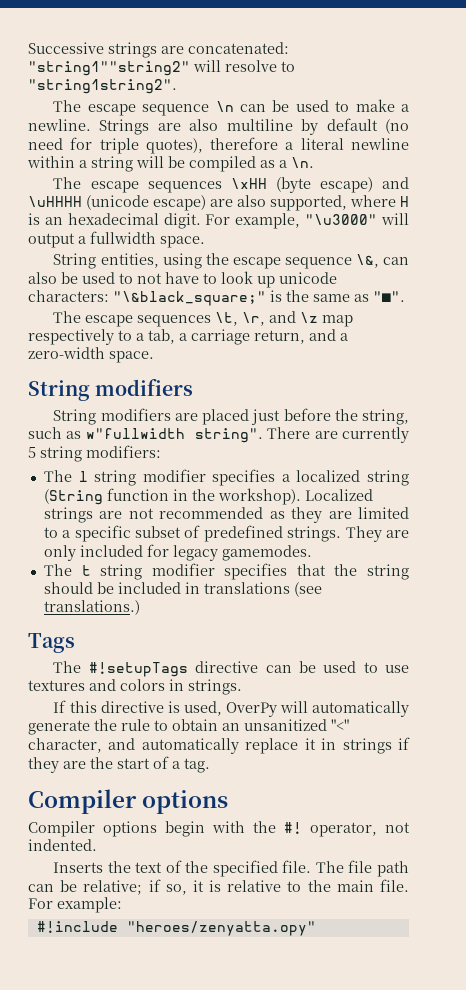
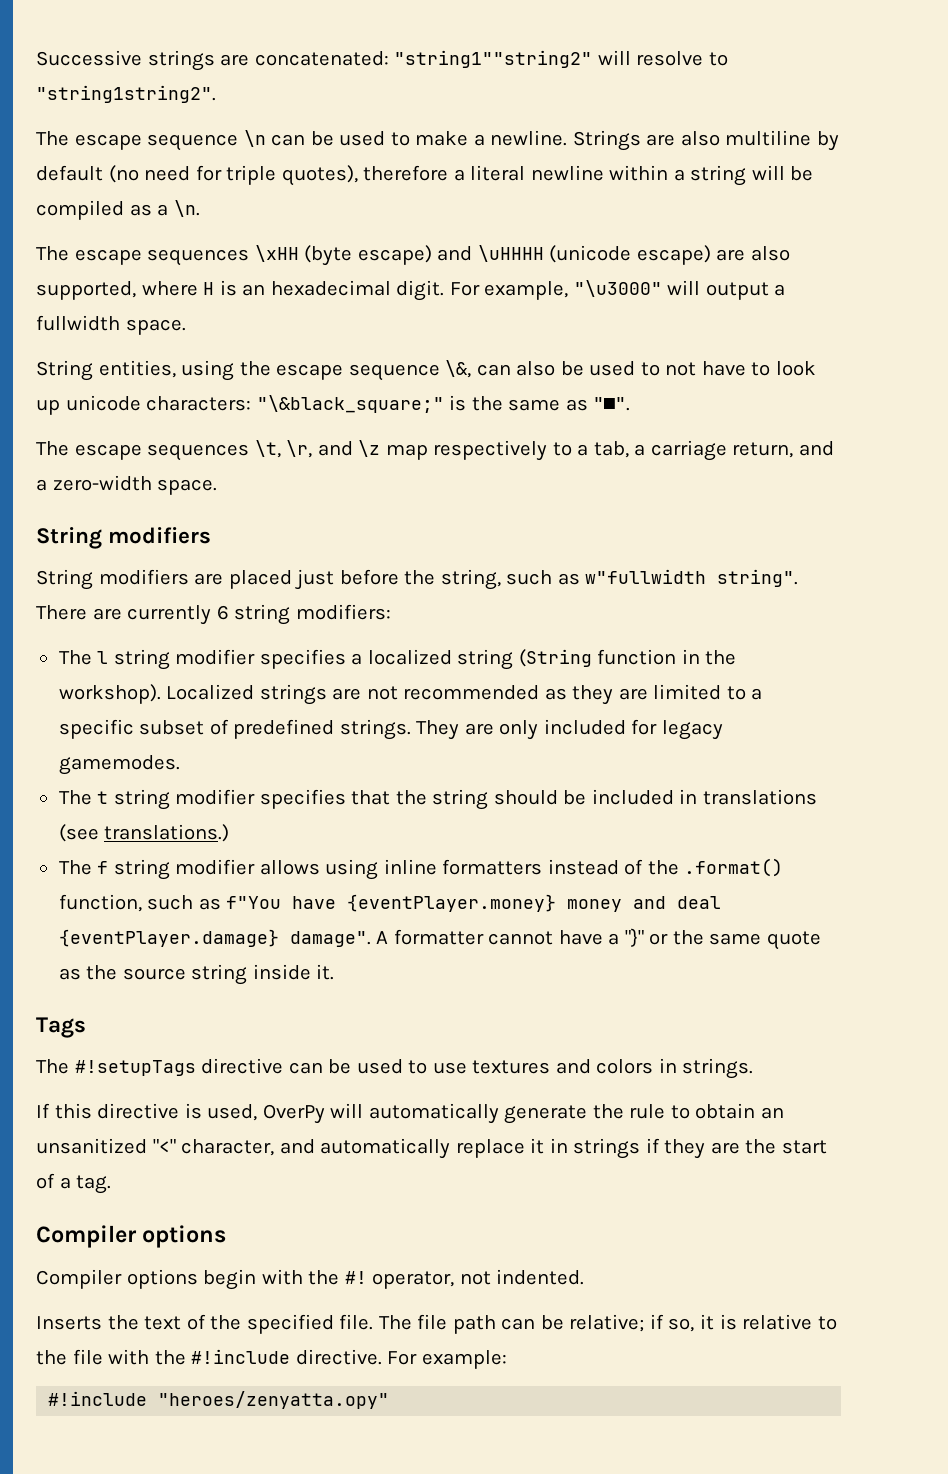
[28,447,36,458] 5 -> [216,605,229,620] 6
(140, 607) none -> [58,858,784,880] [58,894,722,912] [58,928,821,950] [58,964,335,985] // The f string modifier allows using inline formatters instead of the .format() function, such as f"You have {eventPlayer.money} money and deal {eventPlayer.damage} damage". A formatter cannot have a "}" or the same quote as the source string inside it.
[336,879,410,892] main file. -> [72,1349,382,1365] file with the #!include directive.

